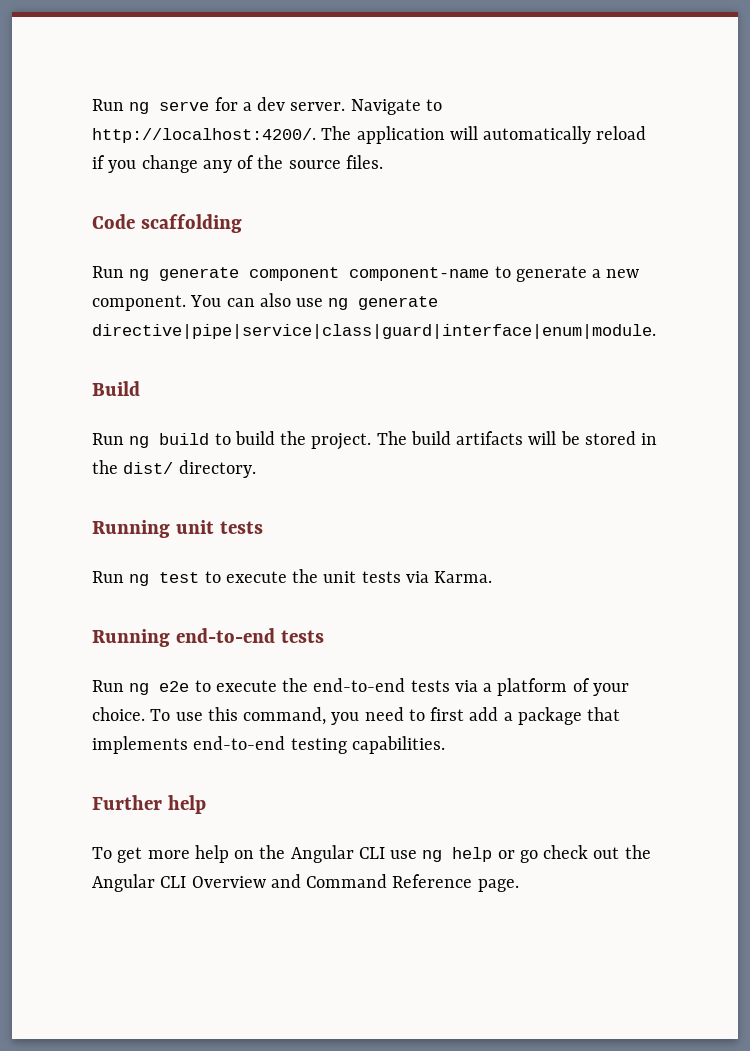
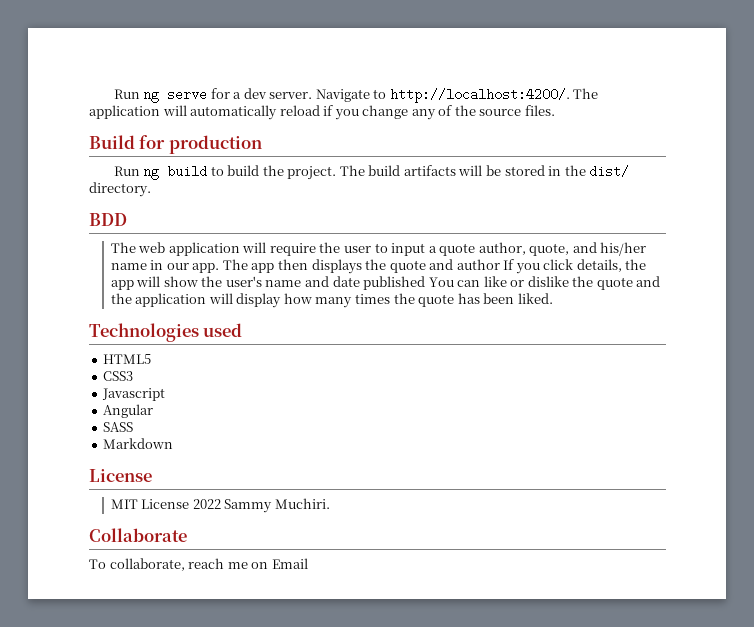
[92,214,242,233] [92,266,640,282] [92,293,439,311] [92,324,656,339] // Code scaffolding // Run ng generate component component-name to generate a new component. You can also use ng generate directive|pipe|service|class|guard|interface|enum|module. -> (555, 110) none
(140, 388) none -> [139,135,262,154] for production
[92,520,263,538] [92,569,493,586] [92,628,324,647] [92,678,629,696] [92,707,621,725] [92,736,445,754] [92,795,206,814] [92,845,651,863] [92,874,519,892] Running unit tests // Run ng test to execute the unit tests via Karma. // Running end-to-end tests // Run ng e2e to execute the end-to-end tests via a platform of your choice. To use this command, you need to first add a package that implements end-to-end testing capabilities. // Further help // To get more help on the Angular CLI use ng help or go check out the Angular CLI Overview and Command Reference page. -> [89,213,127,226] [110,242,647,256] [110,259,647,274] [110,276,661,290] [110,293,553,308] [89,323,243,342] [103,354,152,364] [103,371,134,381] [102,388,166,401] [103,404,154,418] [103,422,134,432] [103,438,174,449] [89,469,152,482] [110,498,330,513] [89,528,187,542] [89,558,308,571] BDD // The web application will require the user to input a quote author, quote, and his/her name in our app. The app then displays the quote and author If you click details, the app will show the user's name and date published You can like or dislike the quote and the application will display how many times the quote has been liked. // Technologies used // HTML5 // CSS3 // Javascript // Angular // SASS // Markdown // License // MIT License 2022 Sammy Muchiri. // Collaborate // To collaborate, reach me on Email

